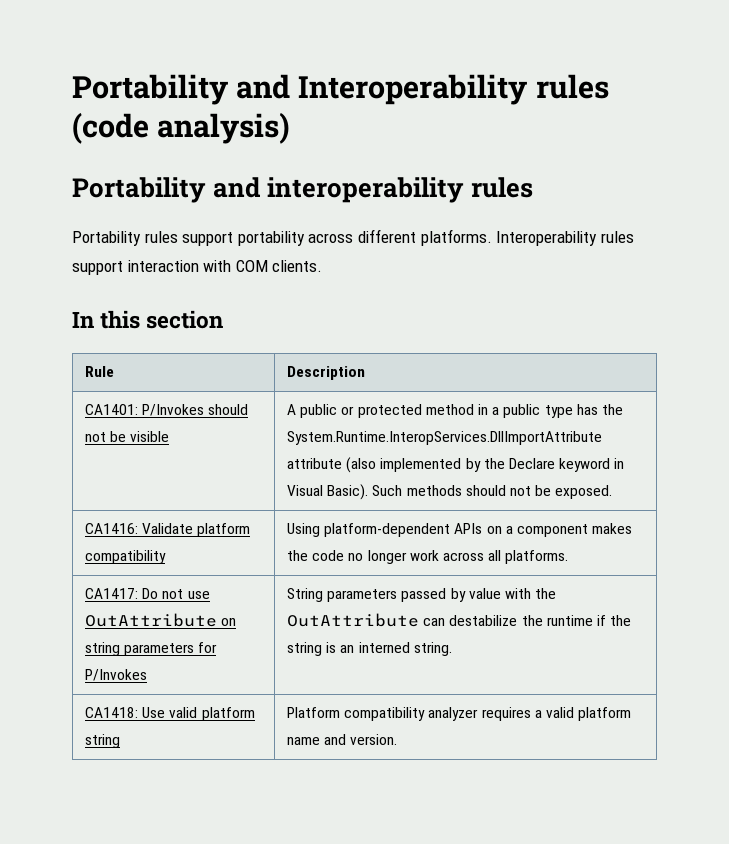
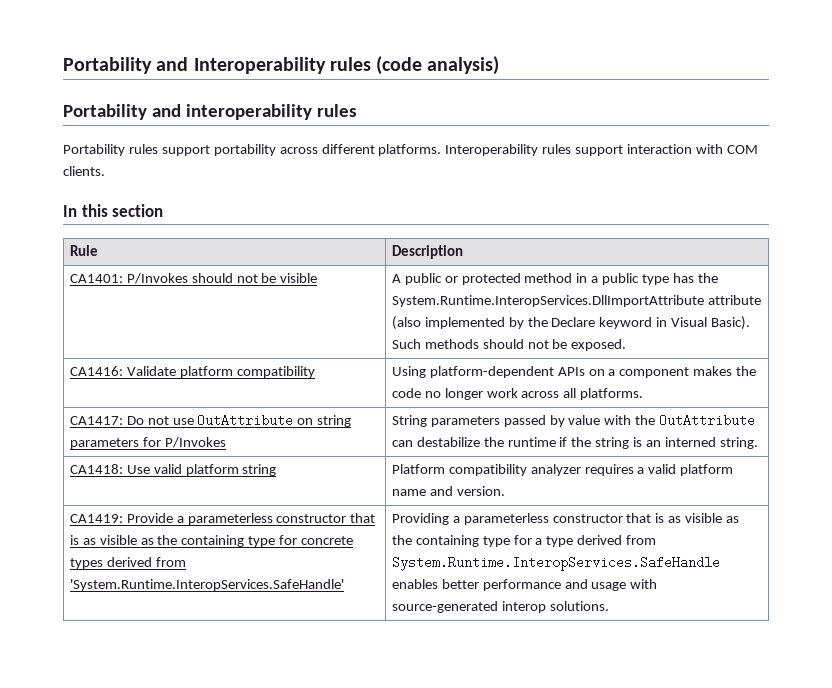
(398, 739) none -> [69,513,376,525] [69,535,354,547] [69,557,186,569] [69,579,344,591] [391,513,740,525] [391,535,657,547] [391,556,720,571] [391,579,658,591] [391,601,609,613] // CA1419: Provide a parameterless constructor that is as visible as the containing type for concrete types derived from 'System.Runtime.InteropServices.SafeHandle' | Providing a parameterless constructor that is as visible as the containing type for a type derived from System.Runtime.InteropServices.SafeHandle enables better performance and usage with source-generated interop solutions.

